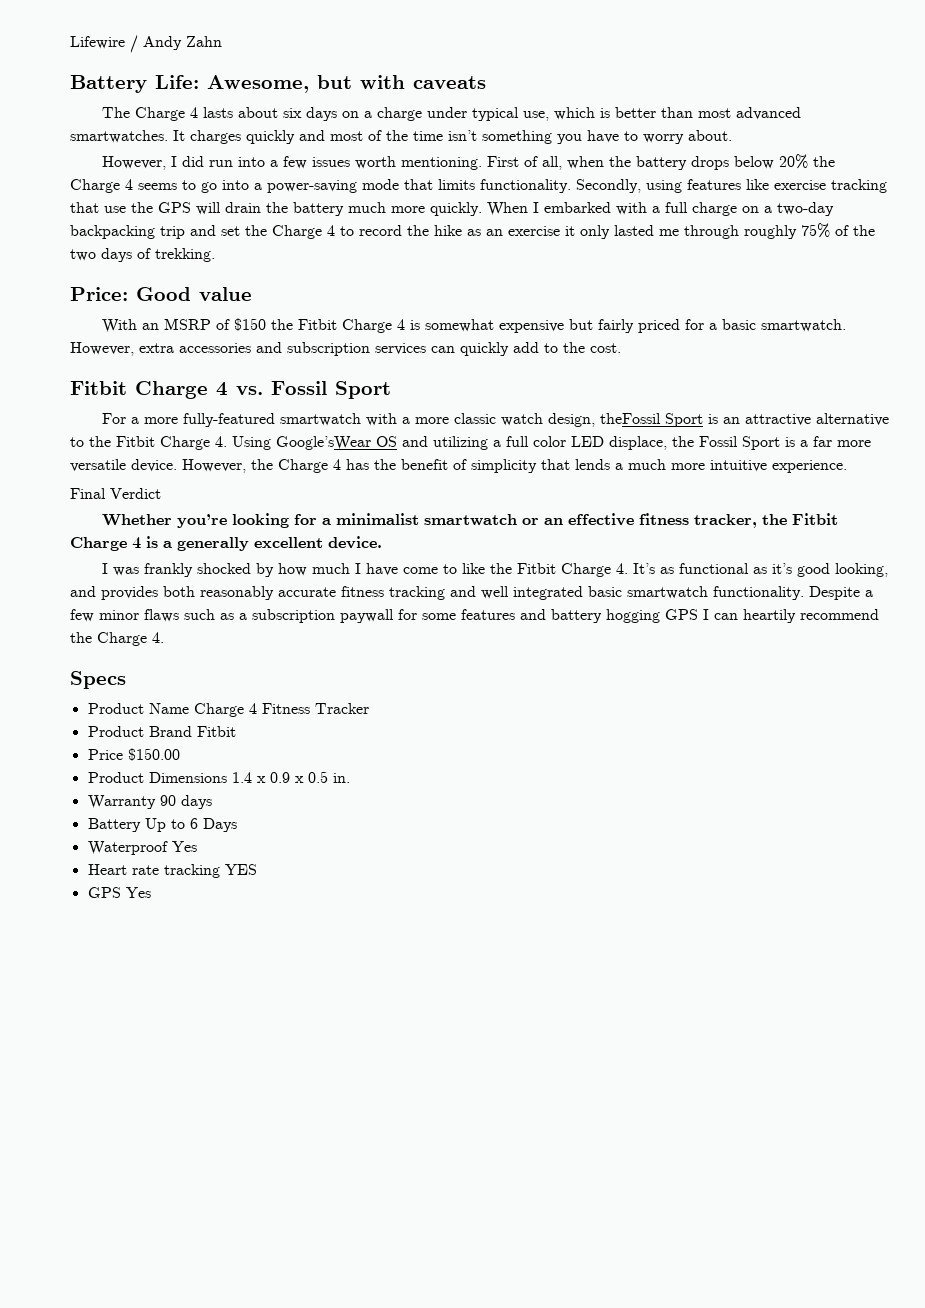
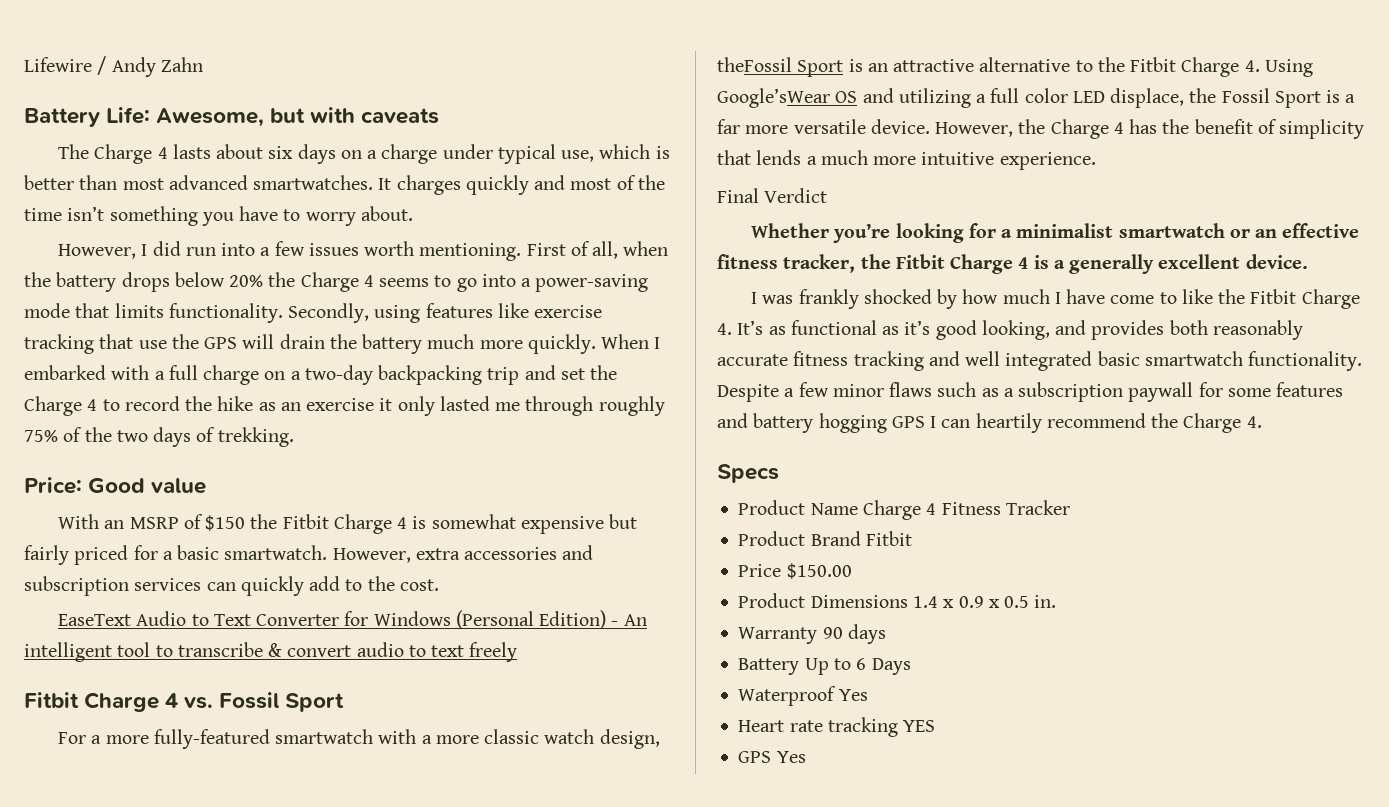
(621, 348) none -> [57,610,647,629] [24,642,518,662] // EaseText Audio to Text Converter for Windows (Personal Edition) - An intelligent tool to transcribe & convert audio to text freely

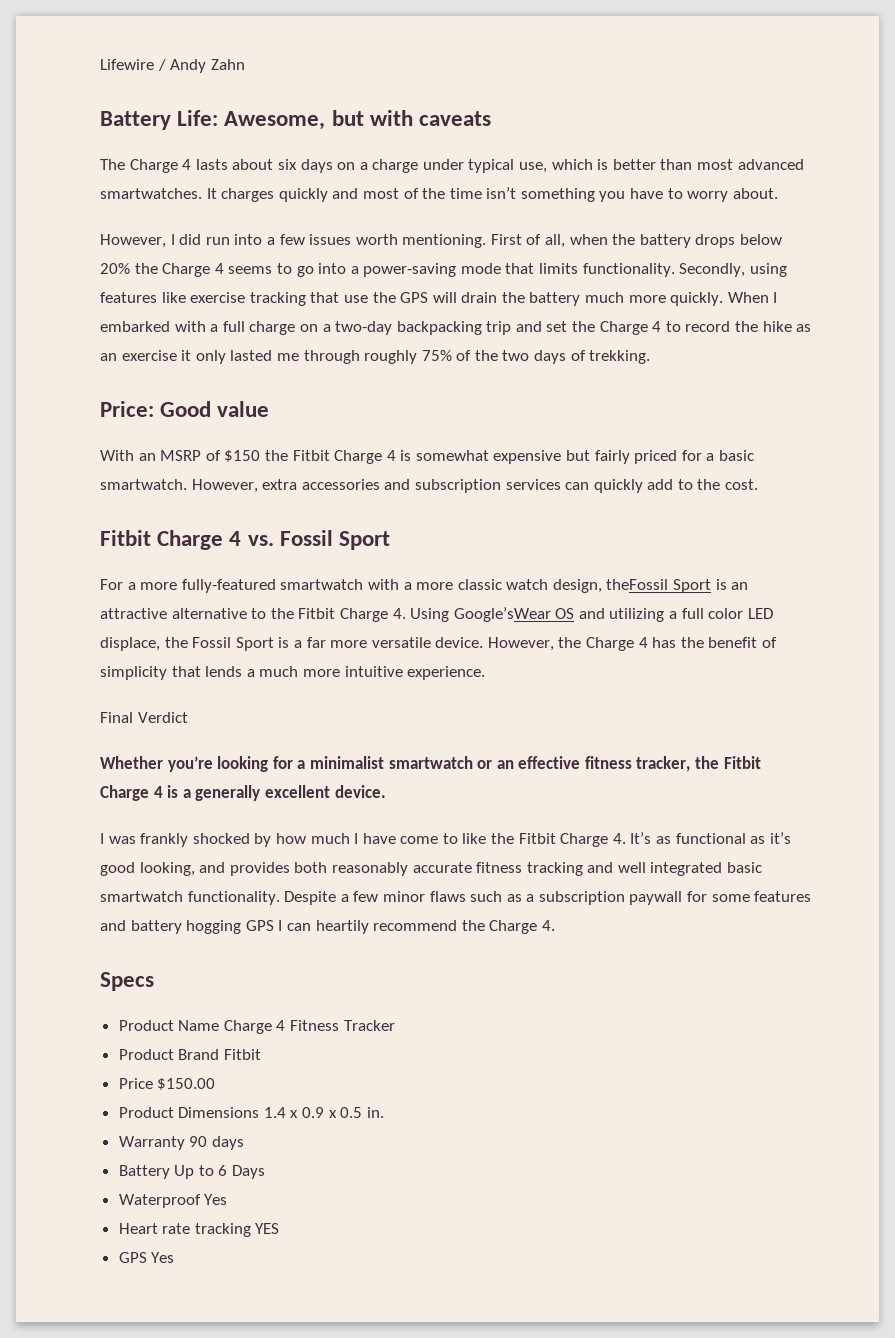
[57,610,647,629] [24,642,518,662] // EaseText Audio to Text Converter for Windows (Personal Edition) - An intelligent tool to transcribe & convert audio to text freely -> (759, 484) none

